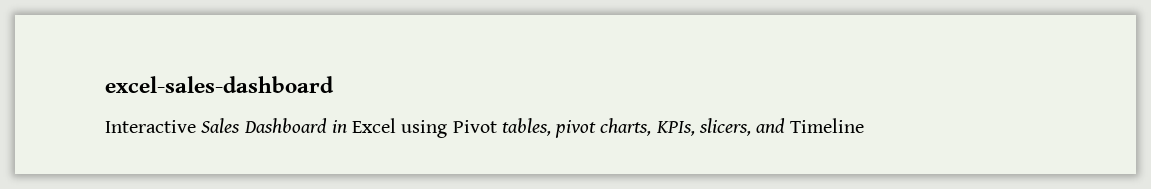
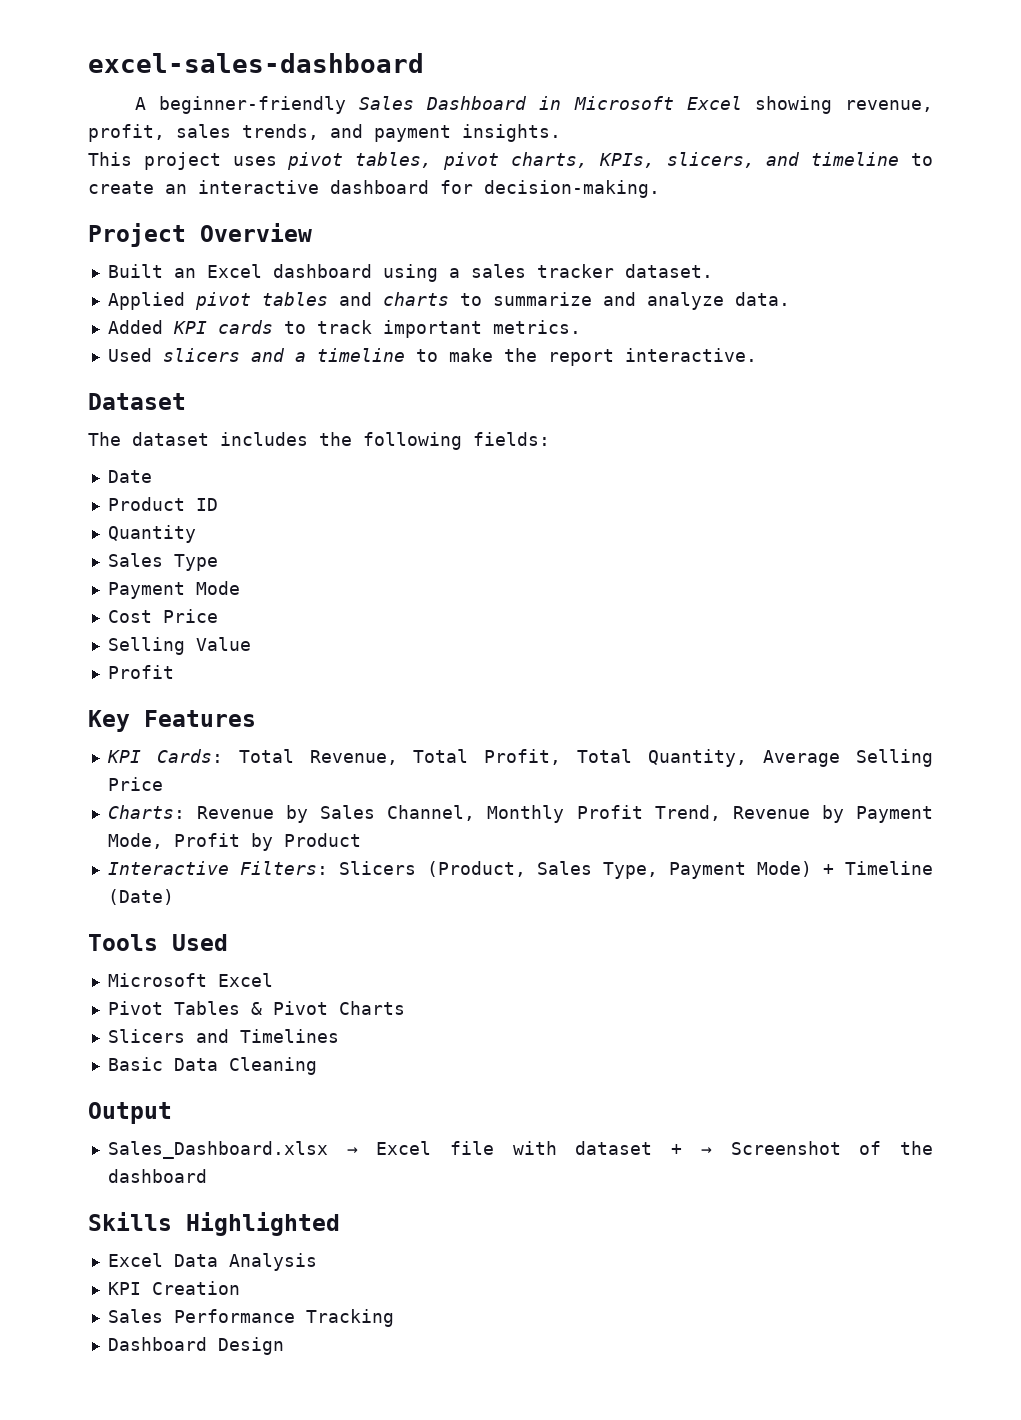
[105,120,196,133] Interactive -> [134,96,346,114] A beginner-friendly
[352,118,497,138] Excel using Pivot -> [573,96,933,114] [88,124,561,142] [88,152,344,170] Microsoft Excel showing revenue, profit, sales trends, and payment insights. // This project uses pivot
[790,118,865,133] Timeline -> [811,152,934,166] [88,180,660,198] [88,223,312,247] [107,264,713,282] [107,292,790,310] [107,320,581,338] [107,348,757,366] [88,393,186,410] [88,432,550,450] [107,470,152,483] [107,497,218,511] [107,525,196,543] [107,553,218,571] [107,581,240,599] [107,609,218,623] [107,637,251,655] [107,665,174,679] [88,710,256,732] [106,749,934,767] [107,777,163,791] [107,805,933,823] [107,833,361,851] [107,861,934,879] [107,889,174,905] [88,934,228,951] [107,973,273,987] [107,1001,405,1015] [107,1029,339,1043] [107,1057,317,1075] [88,1102,172,1124] [107,1141,934,1159] [107,1169,207,1183] [88,1212,340,1236] [107,1253,317,1271] [107,1281,240,1295] [107,1309,394,1327] [107,1337,284,1355] timeline to create an interactive dashboard for decision-making. // Project Overview // Built an Excel dashboard using a sales tracker dataset. // Applied pivot tables and charts to summarize and analyze data. // Added KPI cards to track important metrics. // Used slicers and a timeline to make the report interactive. // Dataset // The dataset includes the following fields: // Date // Product ID // Quantity // Sales Type // Payment Mode // Cost Price // Selling Value // Profit // Key Features // KPI Cards: Total Revenue, Total Profit, Total Quantity, Average Selling Price // Charts: Revenue by Sales Channel, Monthly Profit Trend, Revenue by Payment Mode, Profit by Product // Interactive Filters: Slicers (Product, Sales Type, Payment Mode) + Timeline (Date) // Tools Used // Microsoft Excel // Pivot Tables & Pivot Charts // Slicers and Timelines // Basic Data Cleaning // Output // Sales_Dashboard.xlsx → Excel file with dataset + → Screenshot of the dashboard // Skills Highlighted // Excel Data Analysis // KPI Creation // Sales Performance Tracking // Dashboard Design

